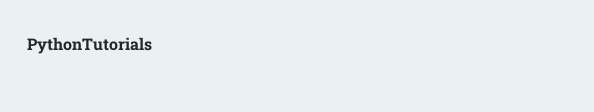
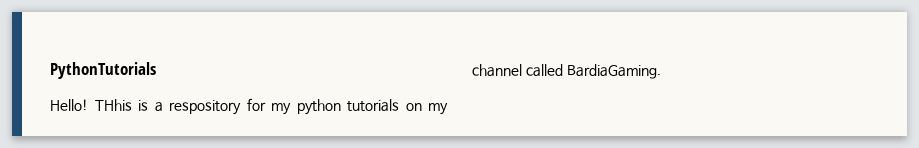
(152, 45) none -> [50,98,448,115] [472,64,661,79] // Hello! THhis is a respository for my python tutorials on my channel called BardiaGaming.

